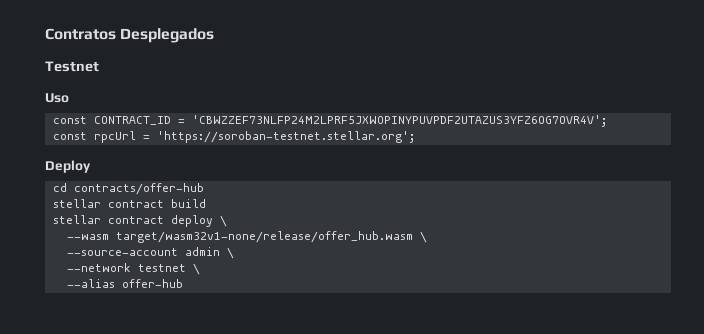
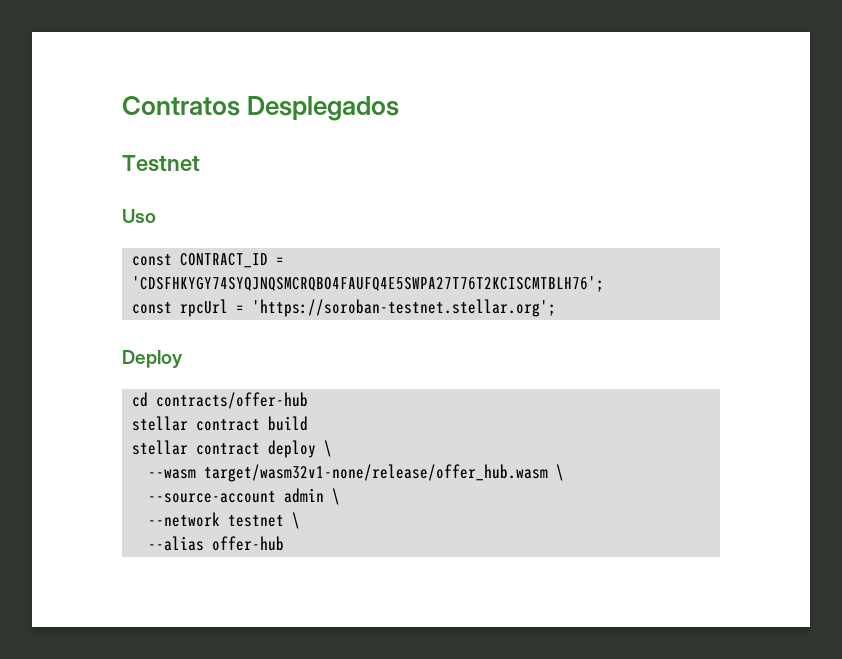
[191,115,607,127] 'CBWZZEF73NLFP24M2LPRF5JXWOPINYPUVPDF2UTAZUS3YFZ6OG7OVR4V'; -> [131,276,604,292] 'CDSFHKYGY74SYQJNQSMCRQBO4FAUFQ4E5SWPA27T76T2KCISCMTBLH76';

